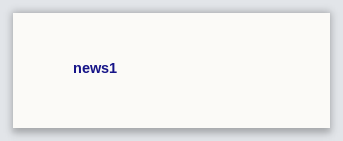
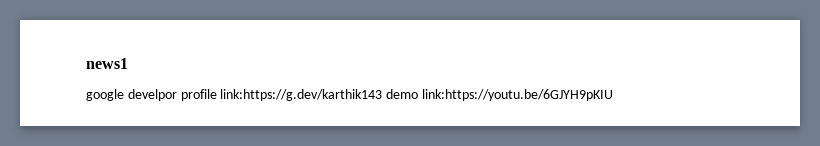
(117, 68) none -> [86,89,613,101] // google develpor profile link:https://g.dev/karthik143 demo link:https://youtu.be/6GJYH9pKIU

